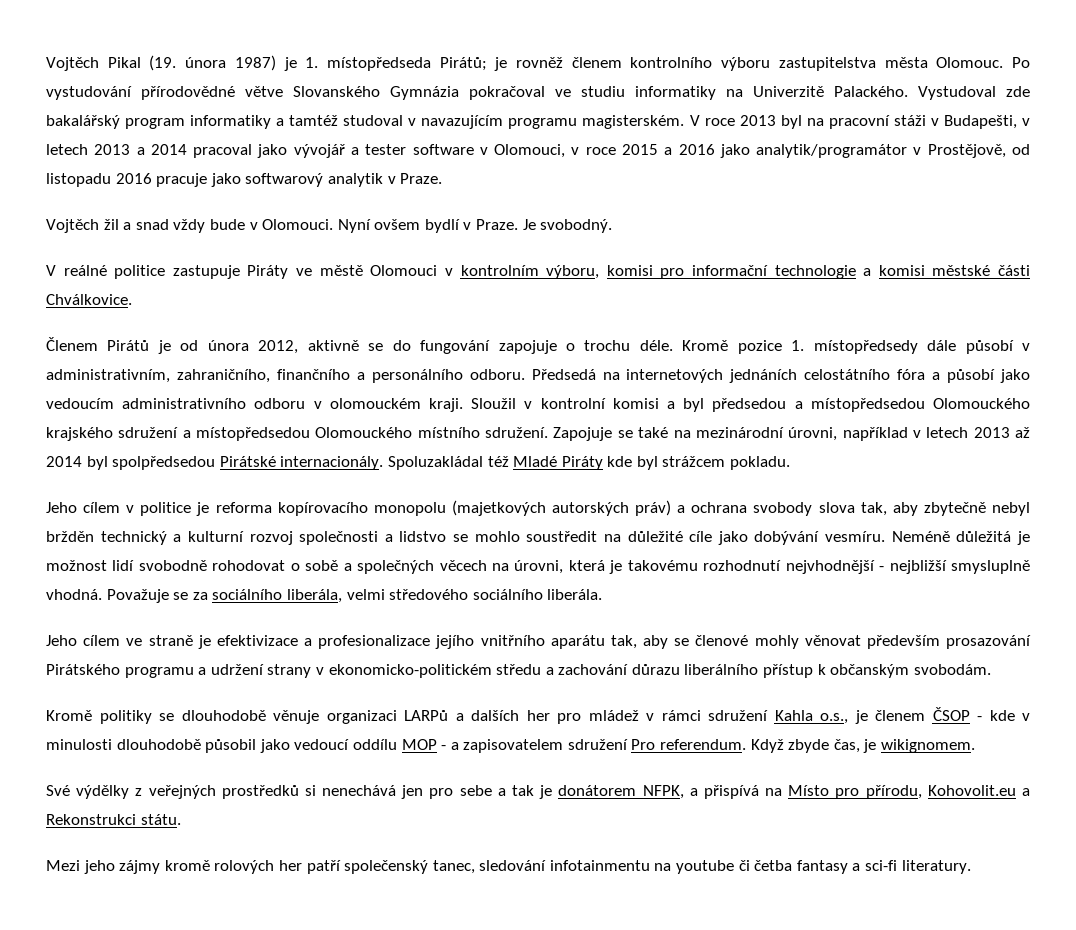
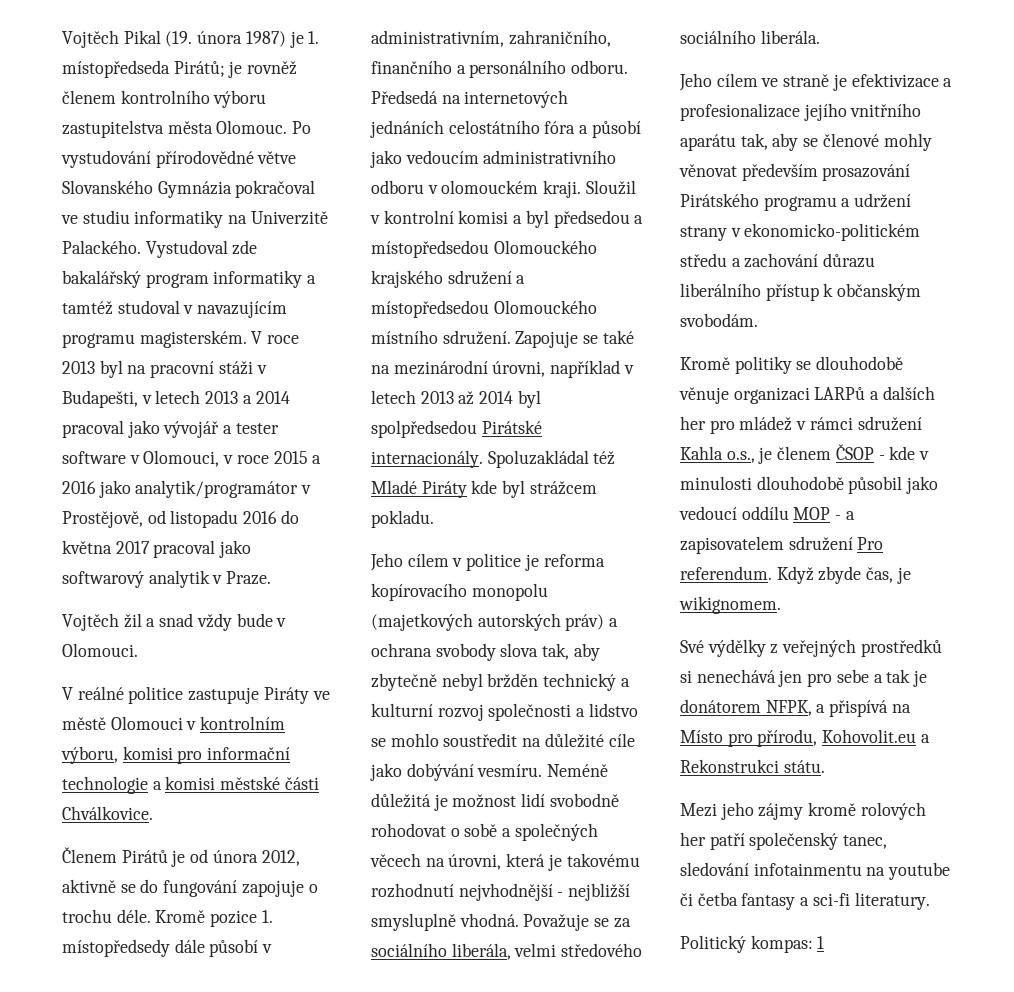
[156,173,208,187] pracuje -> [280,510,299,524] [62,540,216,558] do května 2017 pracoval
[337,219,613,233] Nyní ovšem bydlí v Praze. Je svobodný. -> (138, 650) none
(971, 867) none -> [680,935,825,953] // Politický kompas: 1

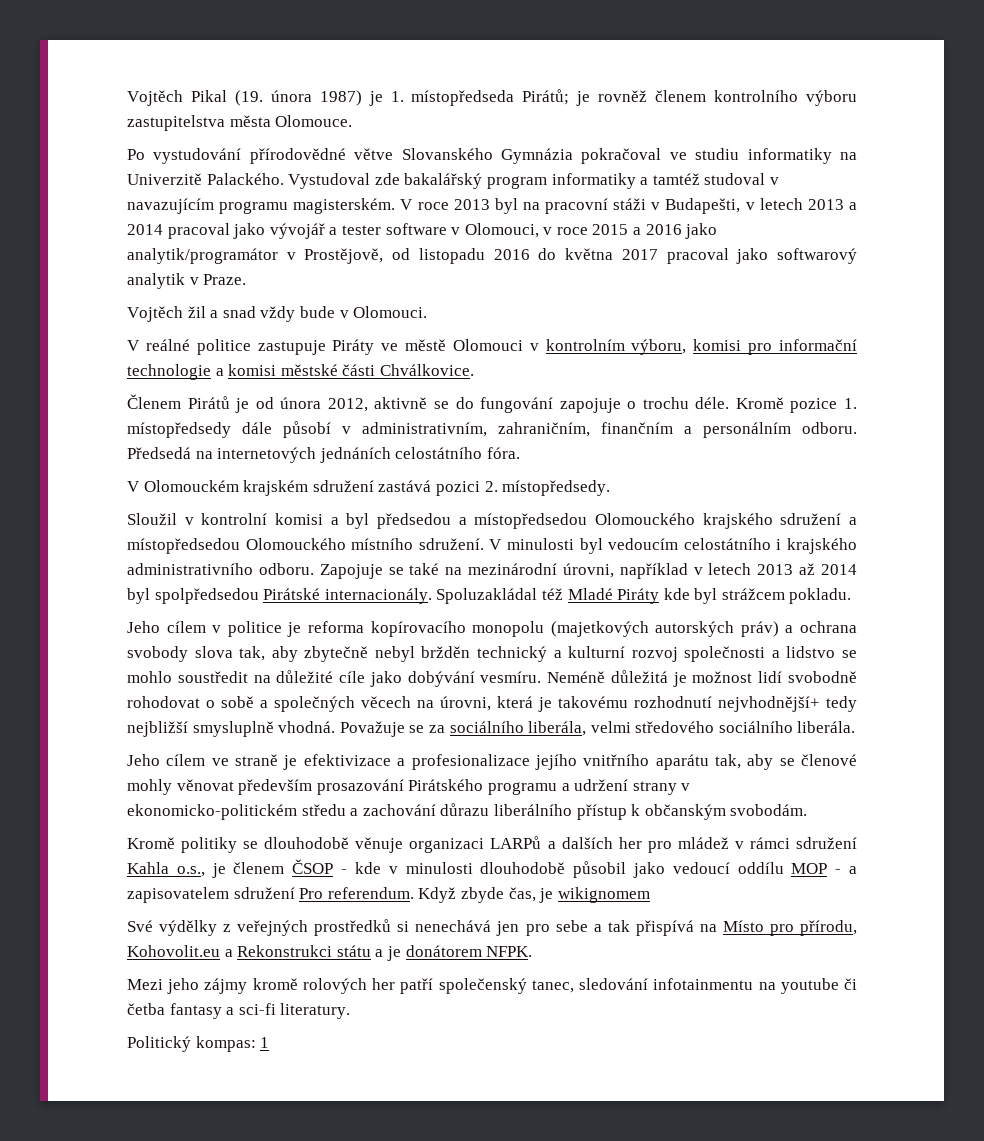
[216,120,288,134] Olomouc. -> [275,115,353,127] Olomouce. //
[508,30,611,47] [371,60,567,78] zahraničního, finančního a personálního -> [498,422,791,438] zahraničním, finančním a personálním
[544,120,641,138] [370,150,617,168] [371,180,582,198] fóra a působí jako vedoucím administrativního odboru v olomouckém kraji. -> [486,447,520,459] [127,480,611,496] fóra. // V Olomouckém krajském sdružení zastává pozici 2. místopředsedy. //
(511, 337) none -> [489,538,858,554] [127,563,314,575] V minulosti byl vedoucím celostátního i krajského administrativního odboru.
[458,883,564,901] nejvhodnější - -> [718,696,857,712] nejvhodnější+ tedy
[679,596,781,614] wikignomem. -> [557,887,650,903] wikignomem
[913,670,928,687] [680,699,826,716] je donátorem NFPK, a -> (630, 926) none
[783,760,825,773] státu. -> [336,945,533,961] státu a je donátorem NFPK.

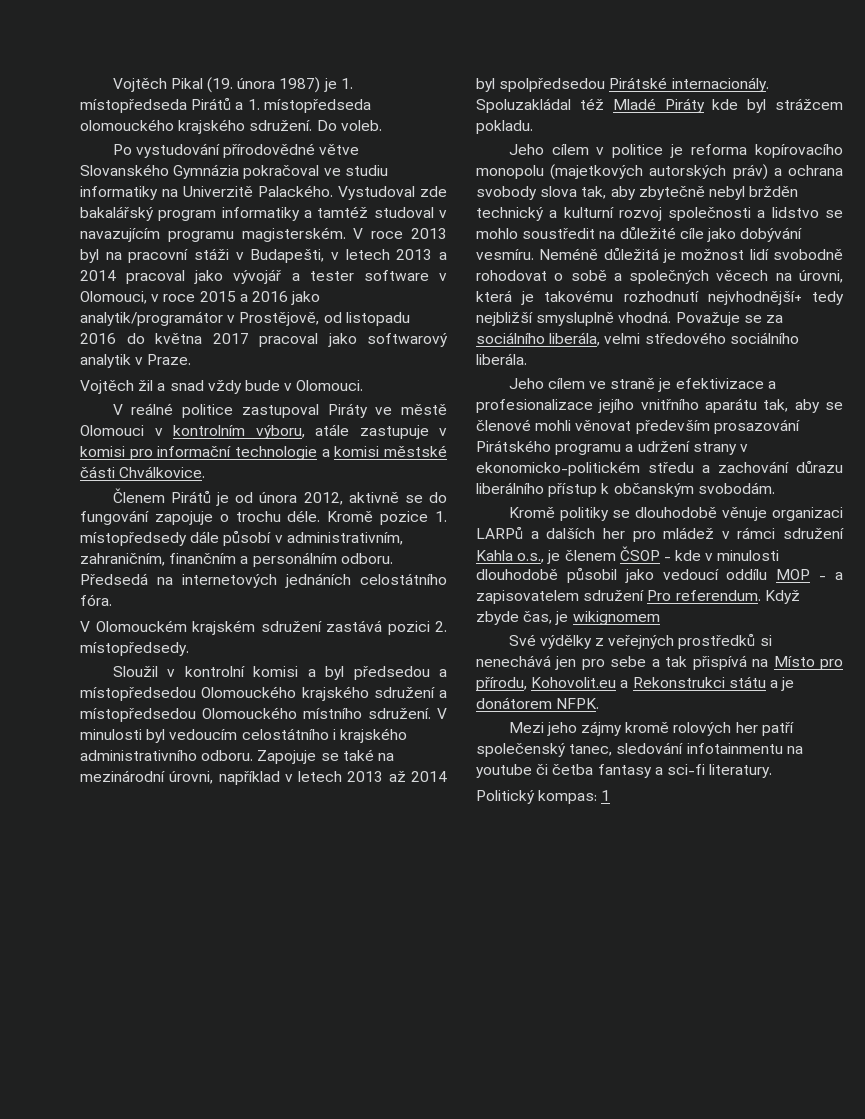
[522,89,857,106] [127,115,353,131] Pirátů; je rovněž členem kontrolního výboru zastupitelstva města Olomouce. -> [191,97,371,113] [80,119,382,134] Pirátů a 1. místopředseda olomouckého krajského sdružení. Do voleb.
[257,340,326,355] zastupuje -> [241,404,319,418] zastupoval
(687, 347) none -> [315,424,447,439] atále zastupuje v
[127,779,172,795] mohly -> [535,420,572,431] mohli

